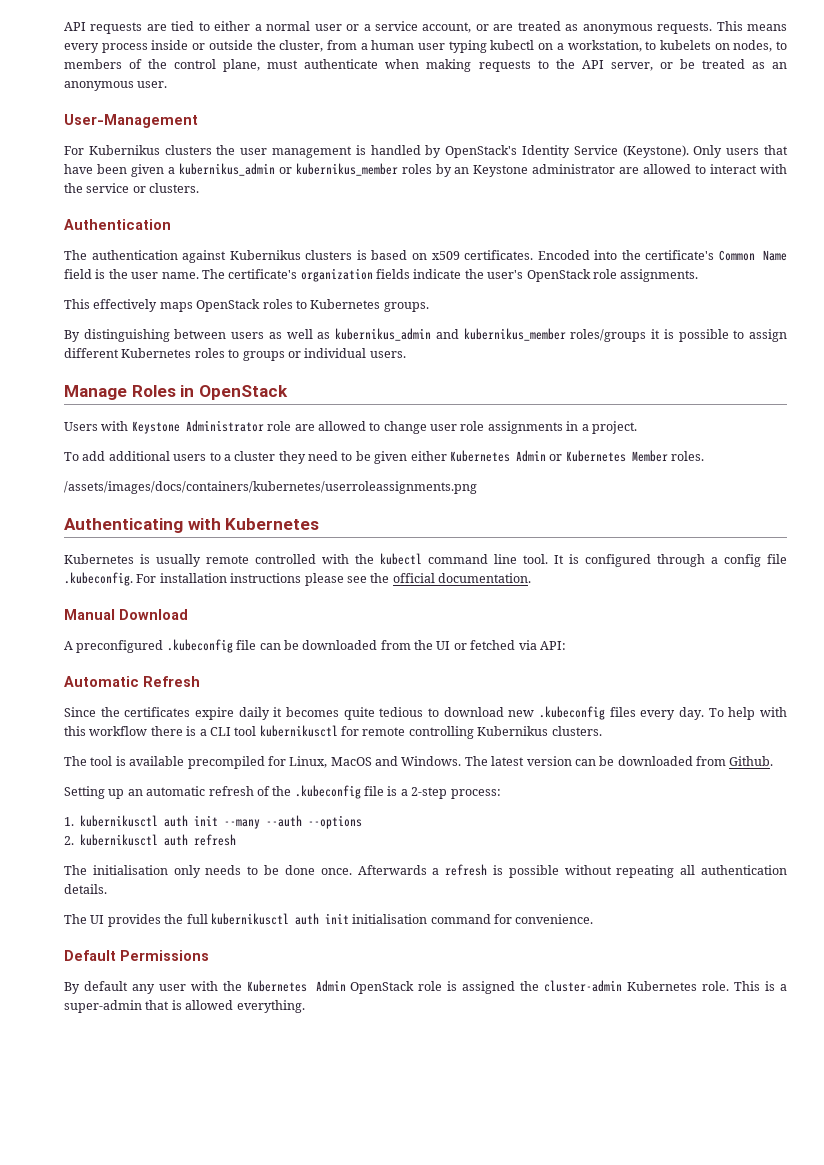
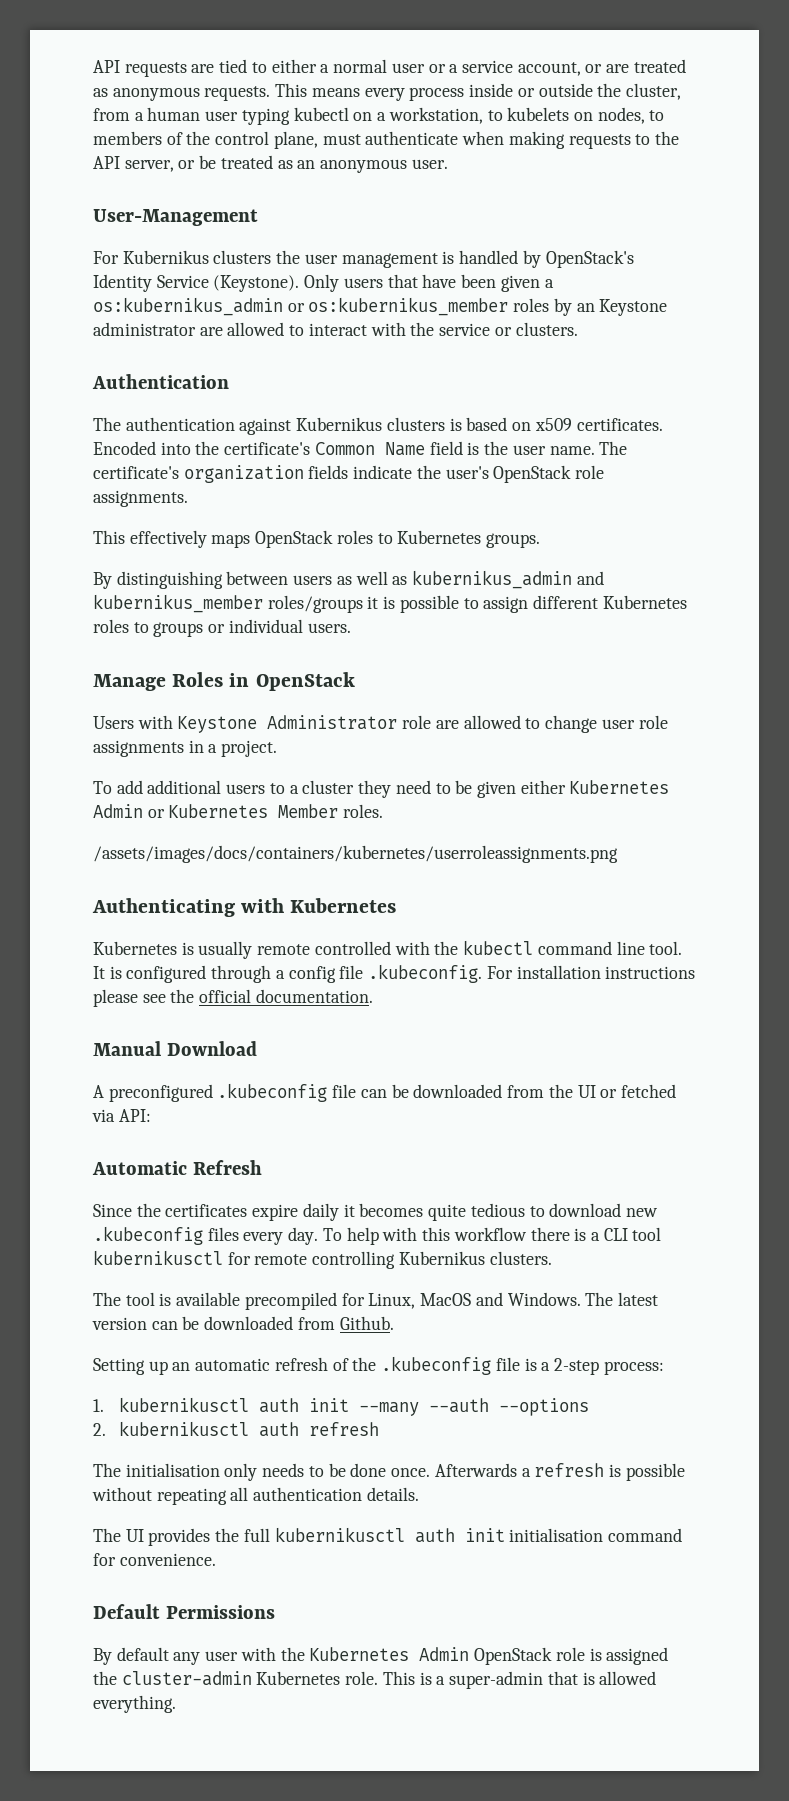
[178,163,398,176] kubernikus_admin or kubernikus_member -> [93,297,509,316] os:kubernikus_admin or os:kubernikus_member

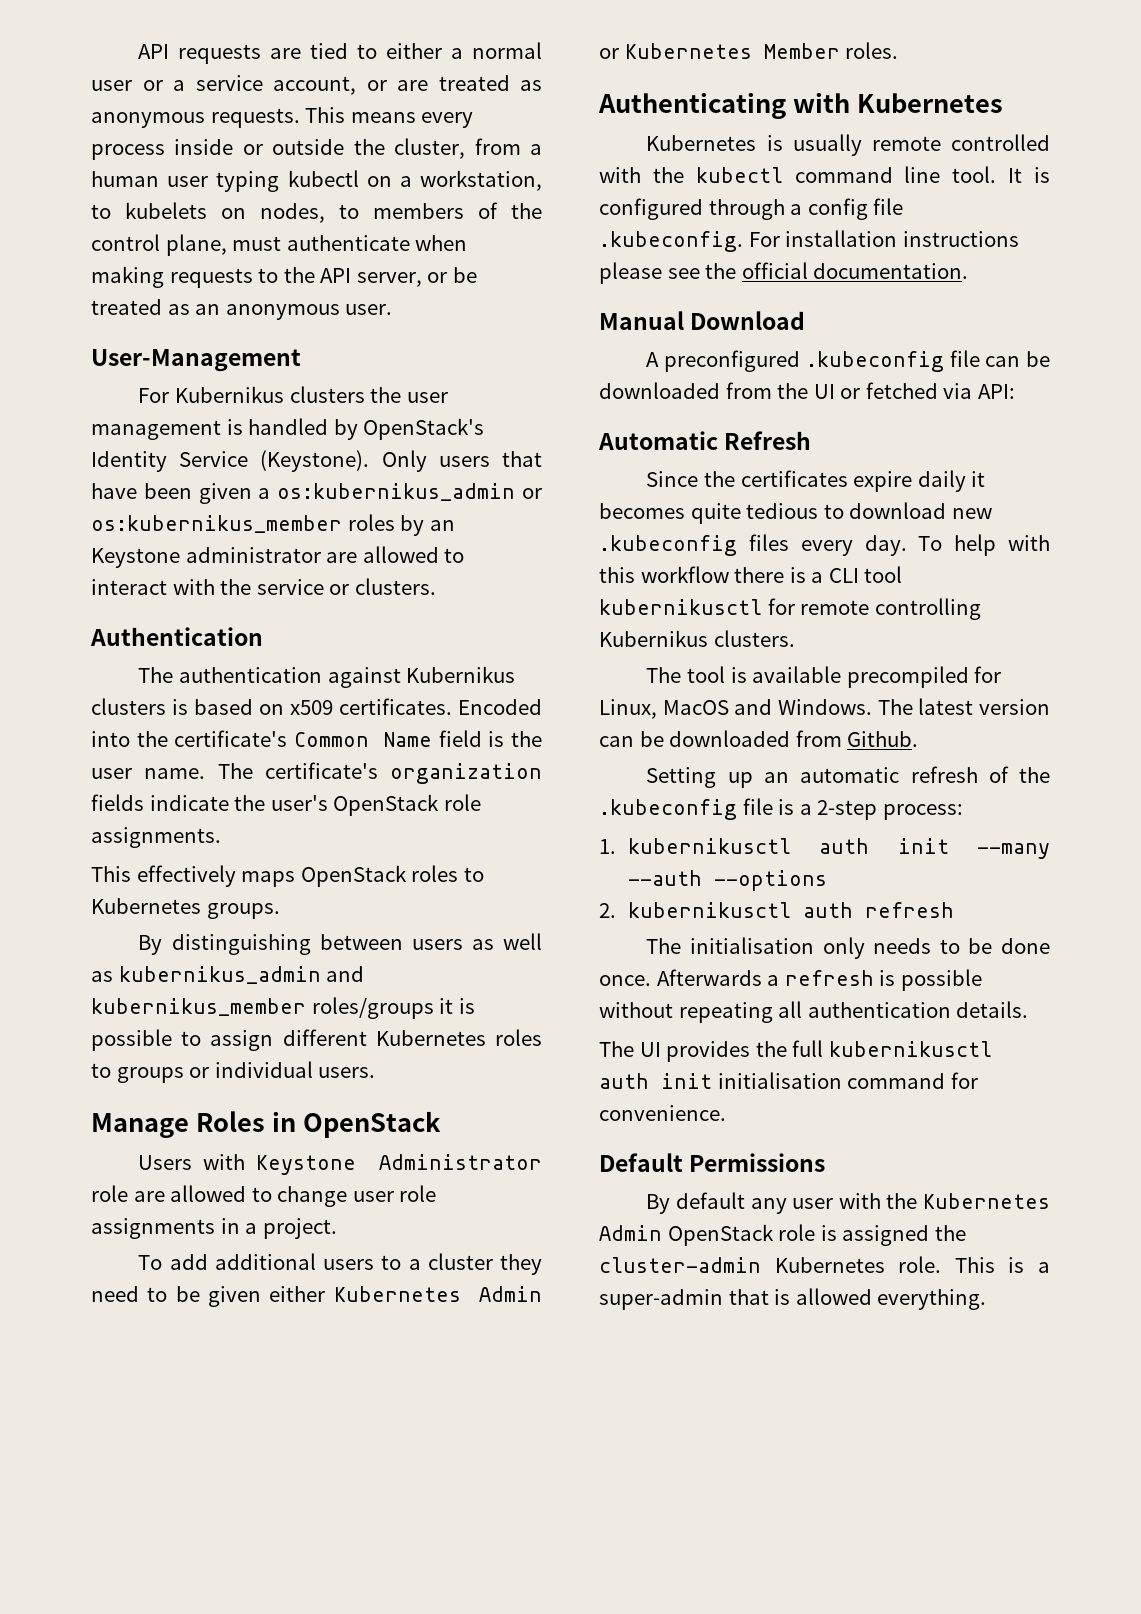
[93,845,618,863] // /assets/images/docs/containers/kubernetes/userroleassignments.png -> (899, 50) none

